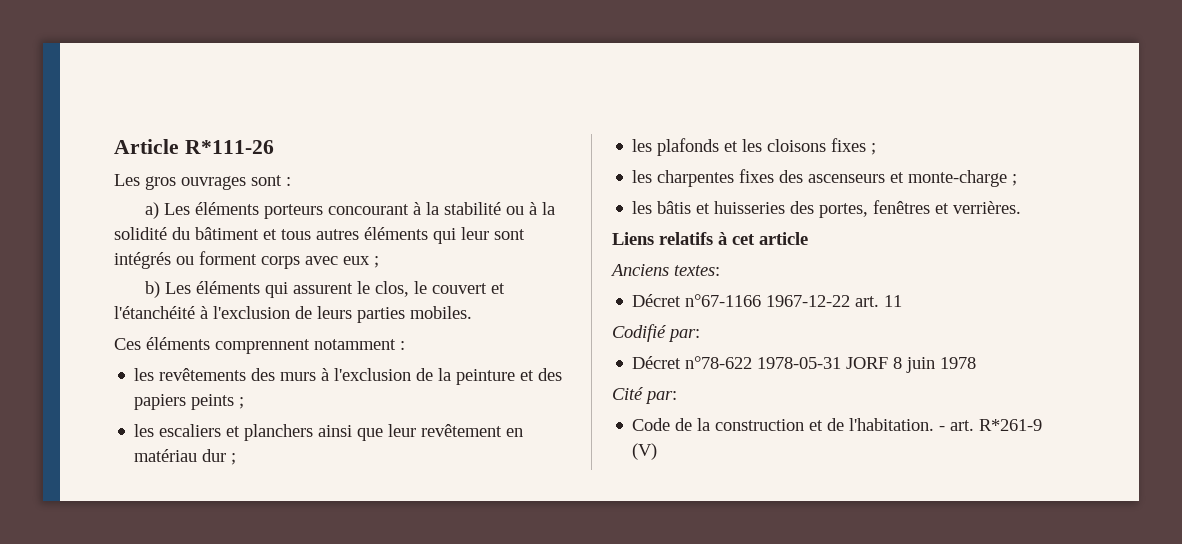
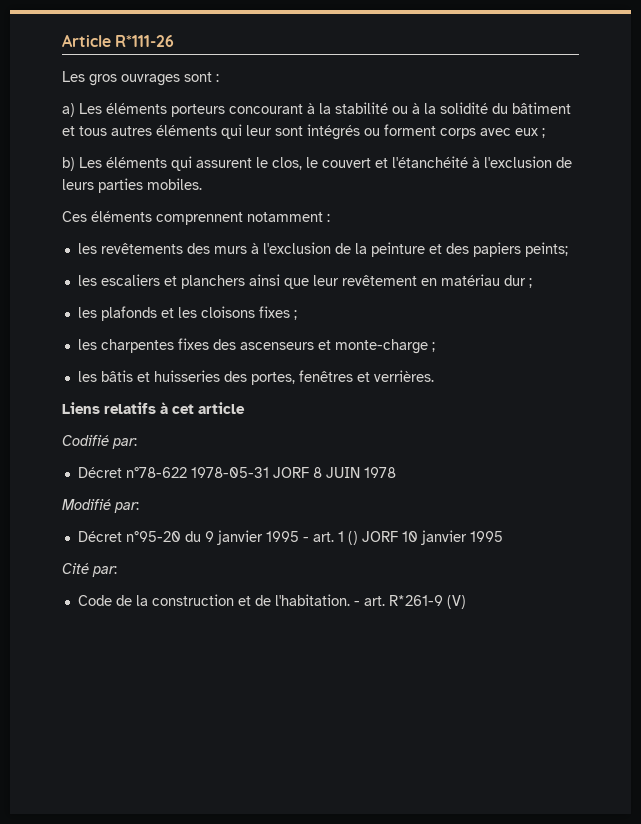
[191,394,245,410] peints ; -> [524,242,568,257] peints;
[610,264,720,276] [632,294,903,307] // Anciens textes: // Décret n°67-1166 1967-12-22 art. 11 -> (245, 408) none
[906,357,936,373] juin -> [325,467,360,478] JUIN
(977, 363) none -> [62,499,139,513] [77,530,503,545] // Modifié par: // Décret n°95-20 du 9 janvier 1995 - art. 1 () JORF 10 janvier 1995

